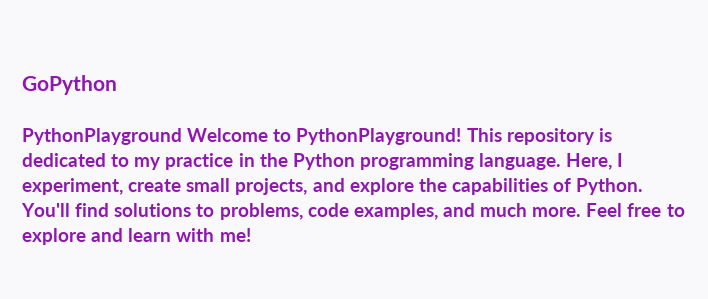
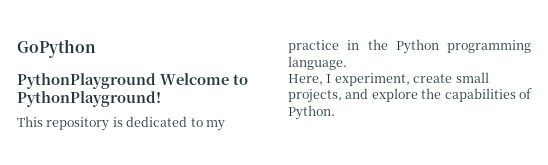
(462, 136) none -> (161, 99) //
(562, 161) none -> (347, 63) //
[21,203,685,220] [22,228,251,245] You'll find solutions to problems, code examples, and much more. Feel free to explore and learn with me! -> (335, 112) none

